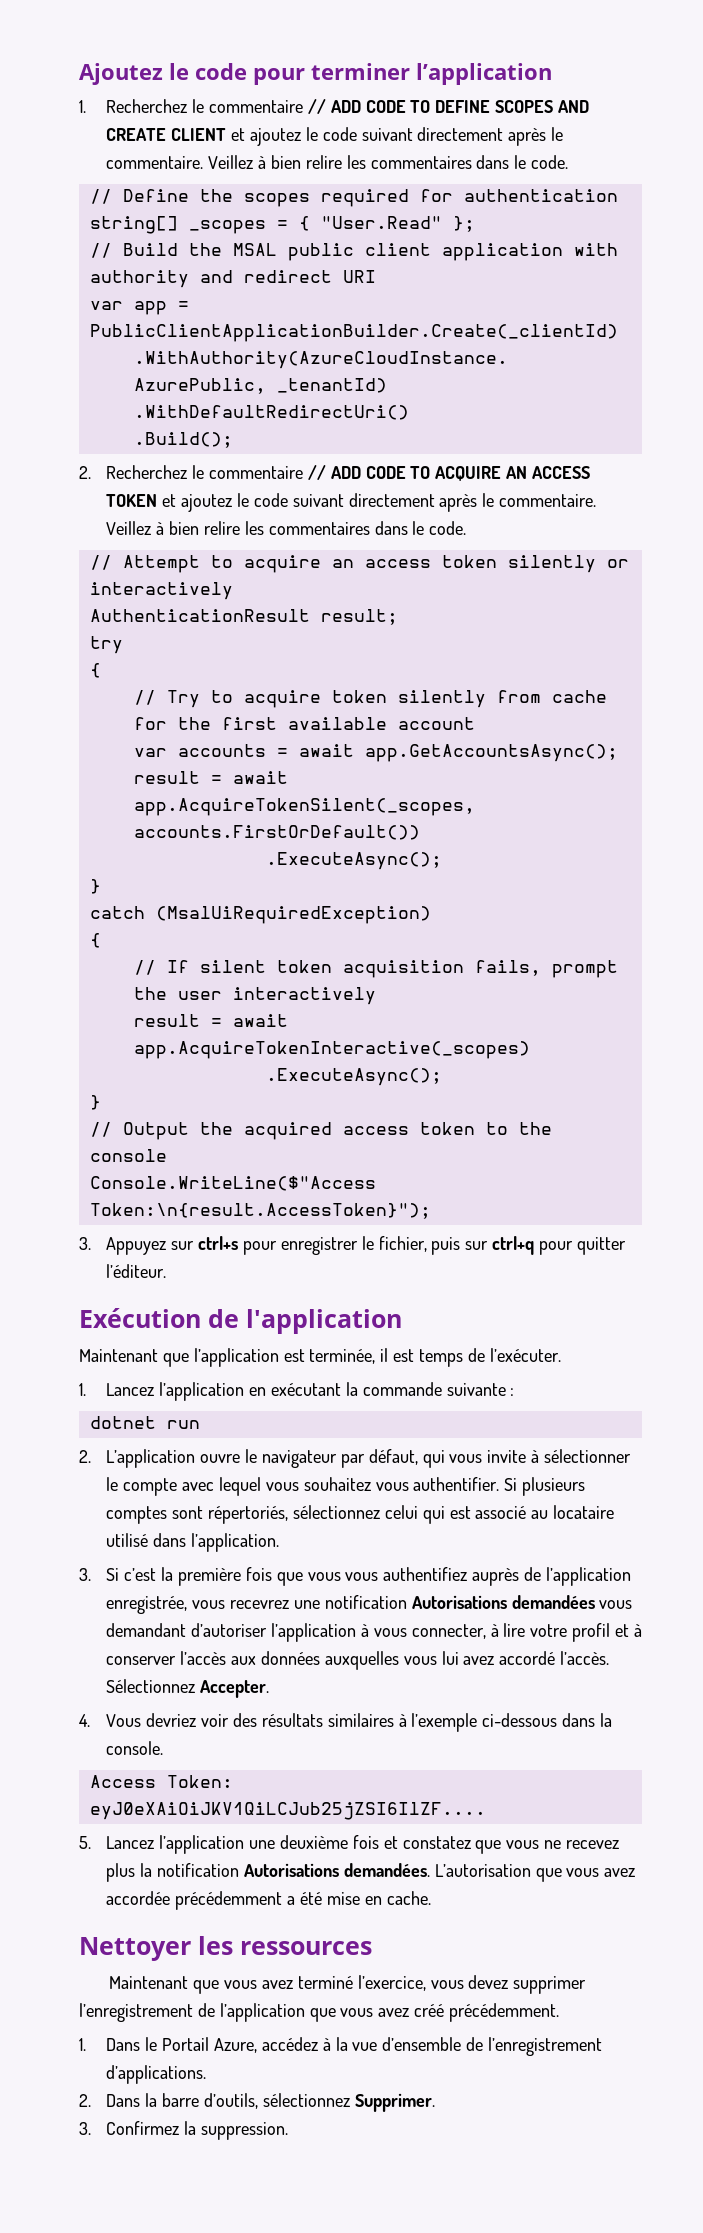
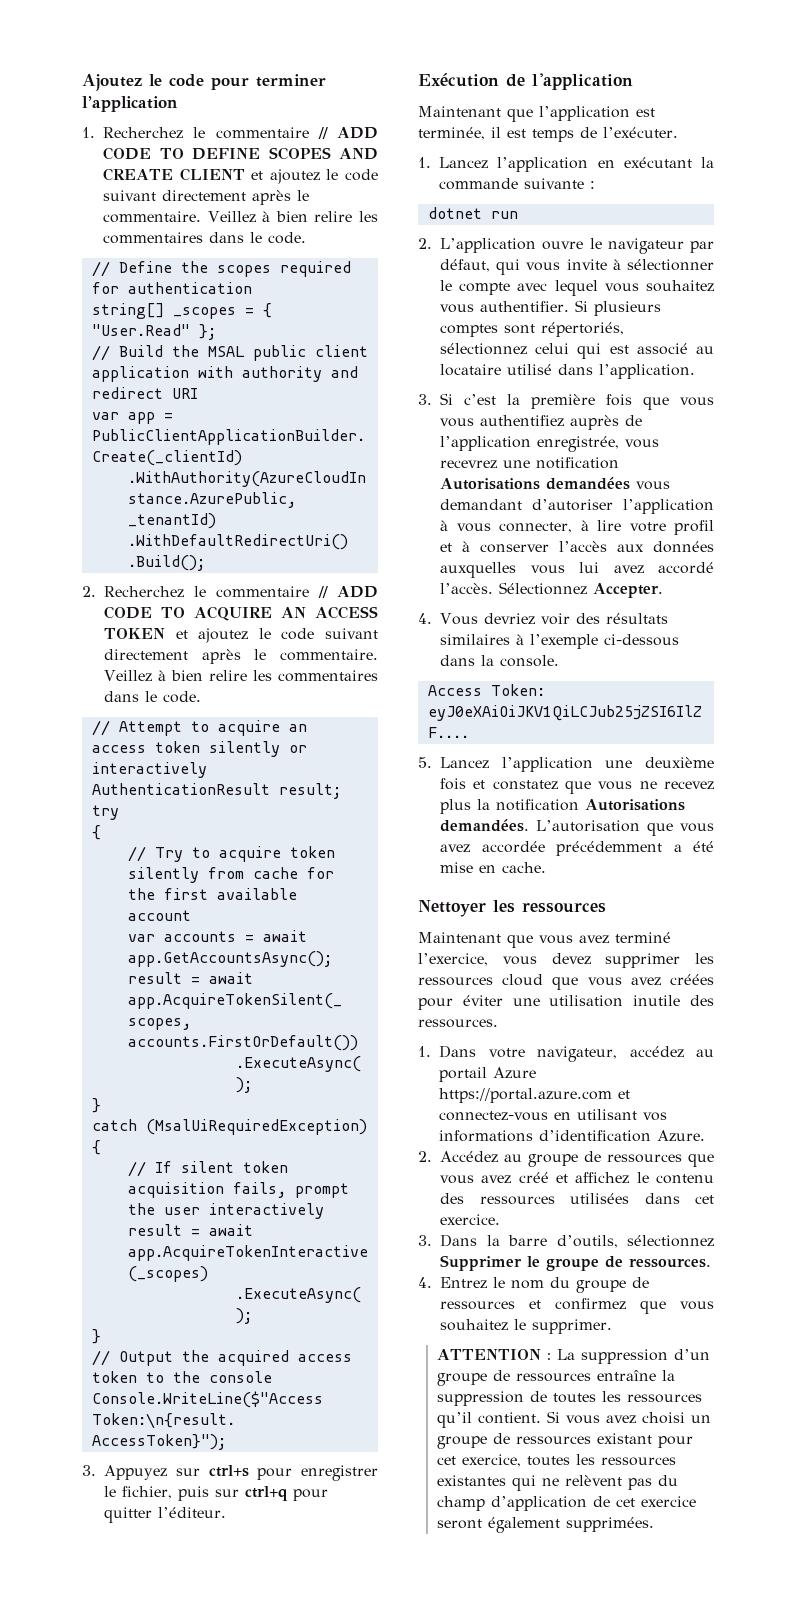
[79,2003,560,2022] [79,2037,602,2056] [106,2065,207,2084] [79,2094,91,2107] l’enregistrement de l’application que vous avez créé précédemment. // 1. Dans le Portail Azure, accédez à la vue d’ensemble de l’enregistrement d’applications. // 2. -> [695,953,714,964] [418,974,714,990] [418,995,714,1010] [418,1019,498,1028] [418,1045,714,1062] [439,1067,536,1082] [439,1088,630,1103] [439,1109,667,1121] [439,1130,705,1142] [418,1151,714,1167] [440,1172,714,1184] [440,1193,714,1205] [440,1214,500,1225] [418,1235,432,1246] les ressources cloud que vous avez créées pour éviter une utilisation inutile des ressources. // 1. Dans votre navigateur, accédez au portail Azure https://portal.azure.com et connectez-vous en utilisant vos informations d’identification Azure. // 2. Accédez au groupe de ressources que vous avez créé et affichez le contenu des ressources utilisées dans cet exercice. // 3.
[354,2093,435,2112] [79,2121,289,2140] Supprimer. // 3. Confirmez la suppression. -> [440,1255,711,1271] [418,1277,649,1293] [440,1298,714,1314] [440,1319,612,1334] [436,1349,710,1364] [436,1370,675,1386] [436,1391,702,1406] [436,1411,711,1428] [436,1433,693,1449] [436,1454,676,1467] [436,1475,678,1491] [436,1496,696,1511] [436,1517,654,1533] Supprimer le groupe de ressources. // 4. Entrez le nom du groupe de ressources et confirmez que vous souhaitez le supprimer. // ATTENTION : La suppression d’un groupe de ressources entraîne la suppression de toutes les ressources qu’il contient. Si vous avez choisi un groupe de ressources existant pour cet exercice, toutes les ressources existantes qui ne relèvent pas du champ d’application de cet exercice seront également supprimées.

